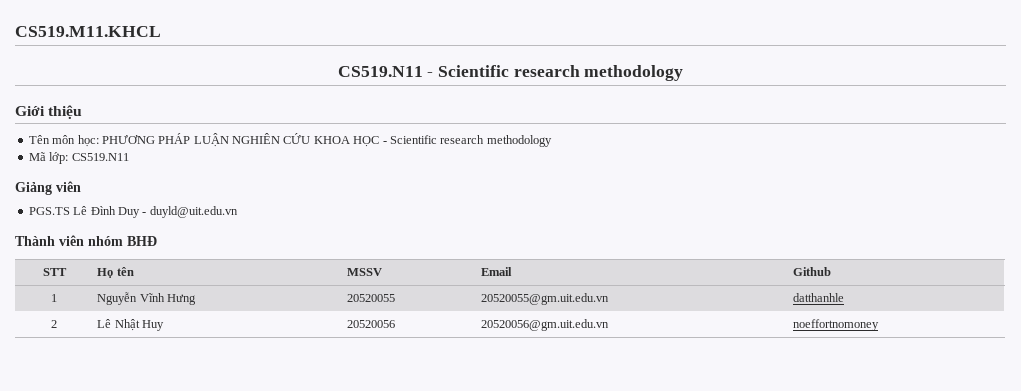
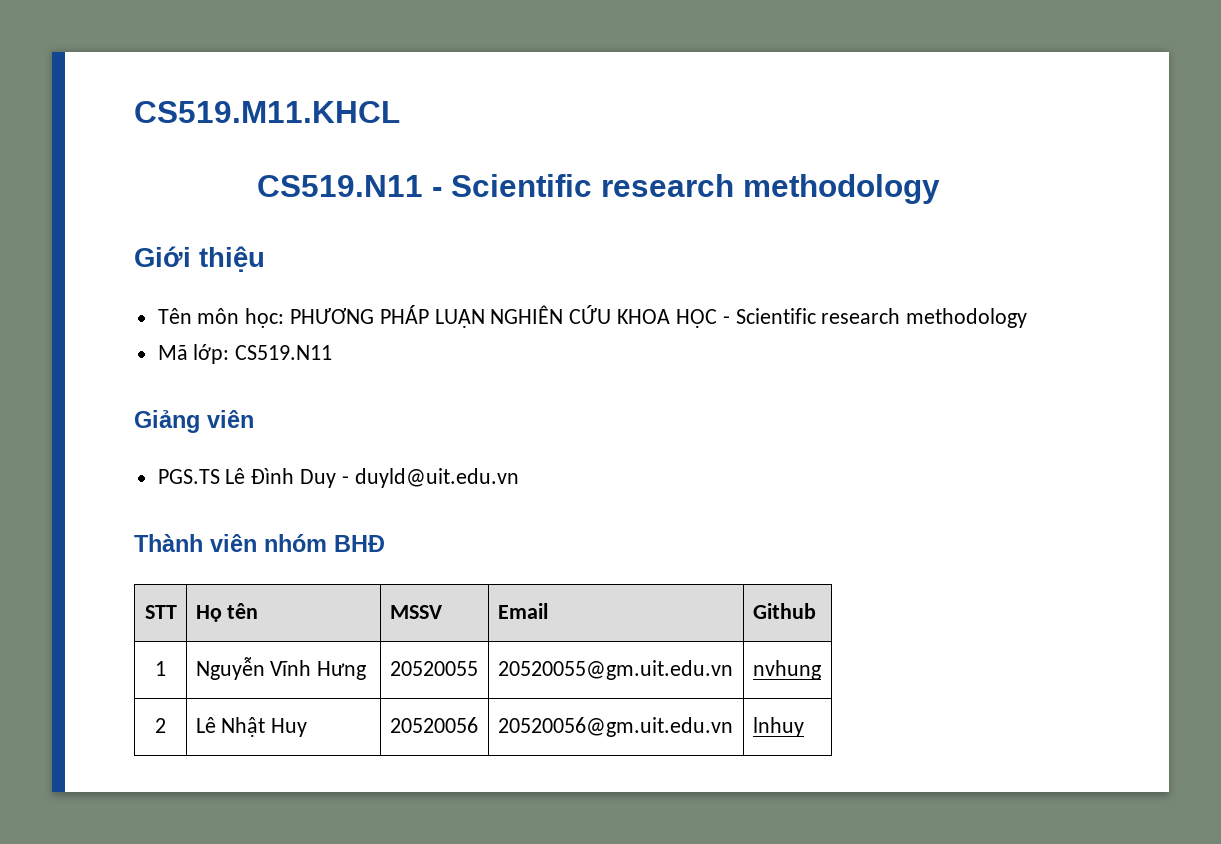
[793,293,845,302] datthanhle -> [752,660,821,680] nvhung
[793,319,880,331] noeffortnomoney -> [752,717,804,737] lnhuy

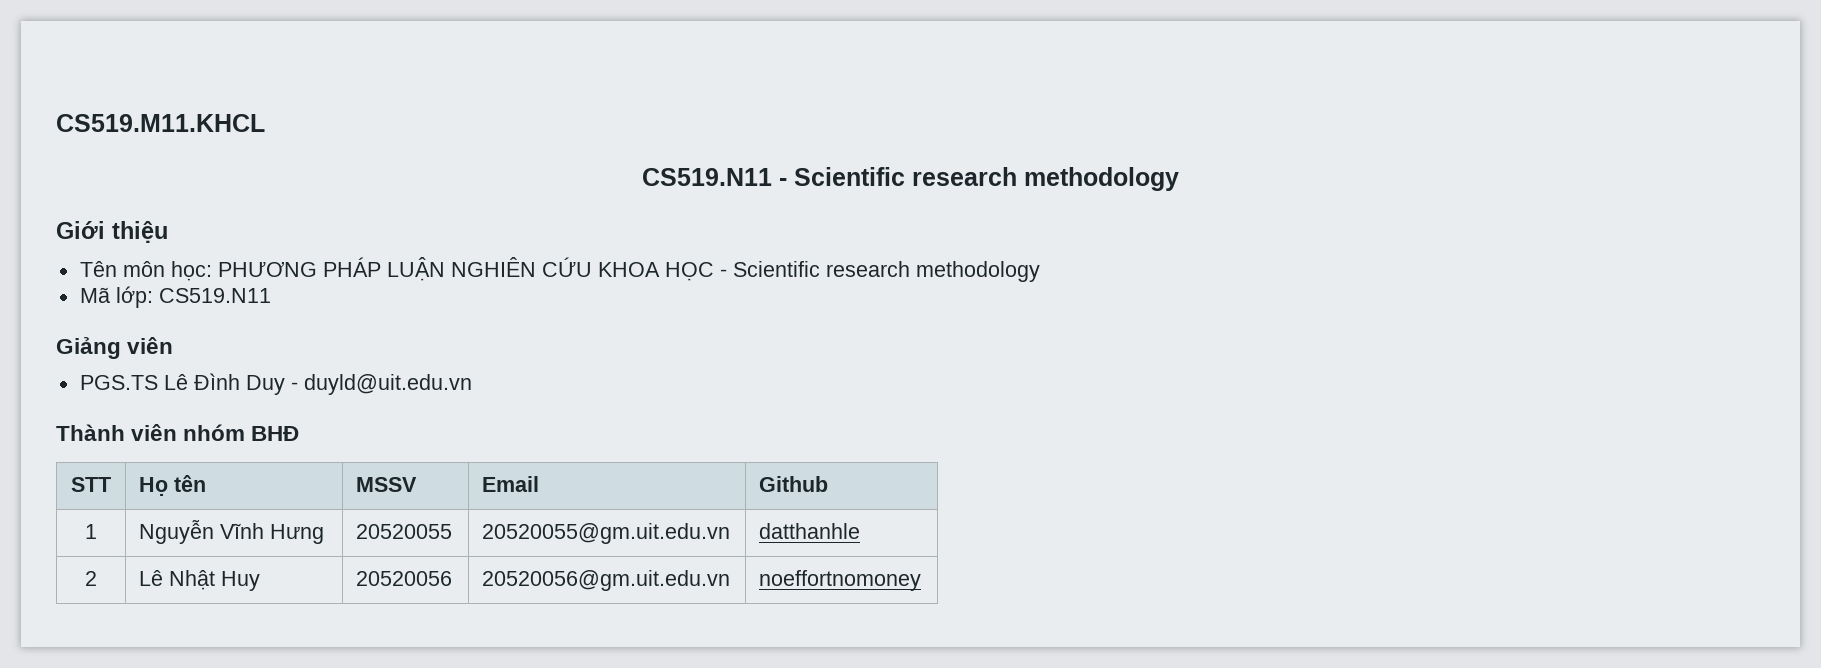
[752,660,821,680] nvhung -> [759,523,861,539] datthanhle
[752,717,804,737] lnhuy -> [759,570,922,591] noeffortnomoney

